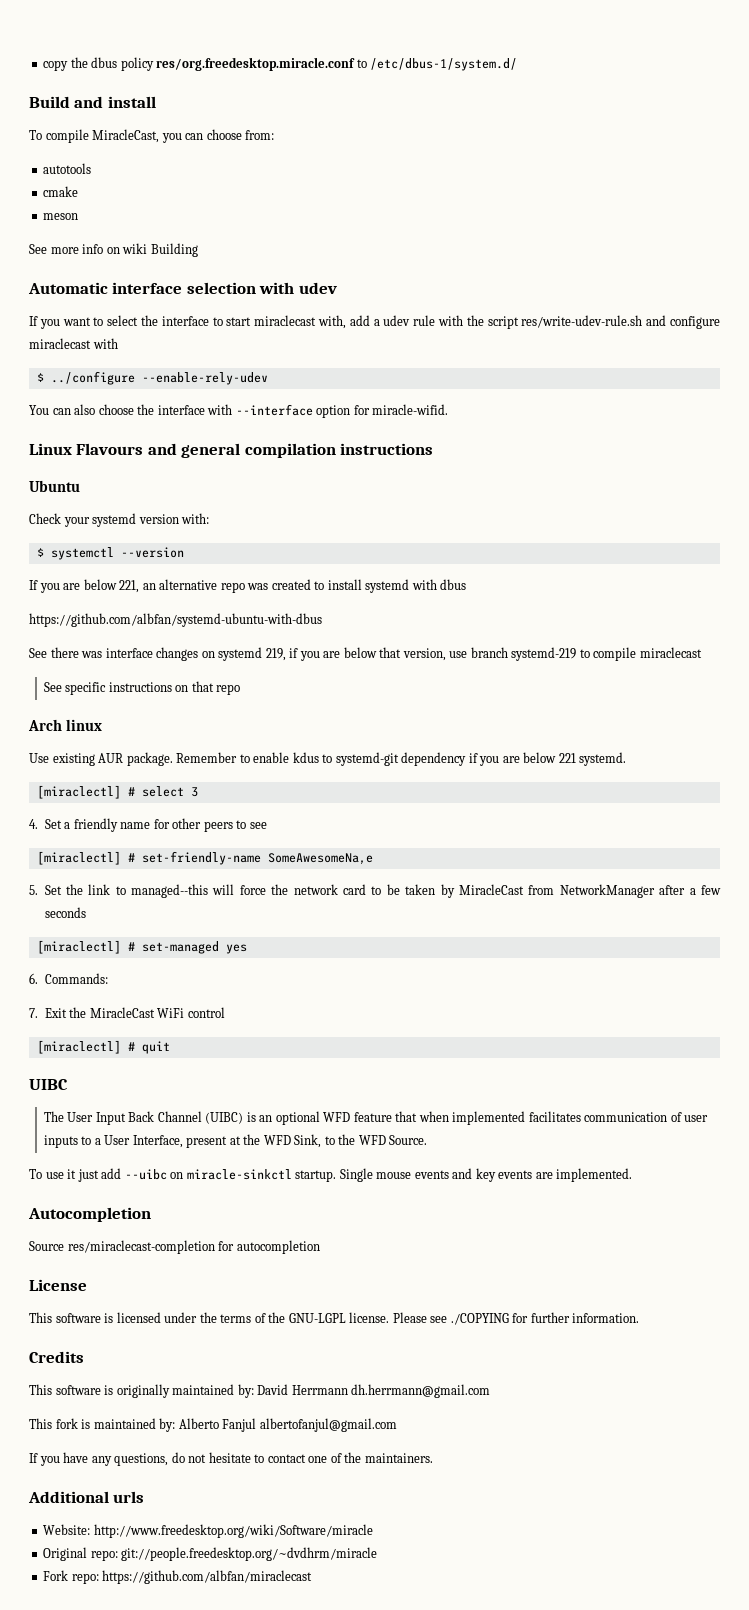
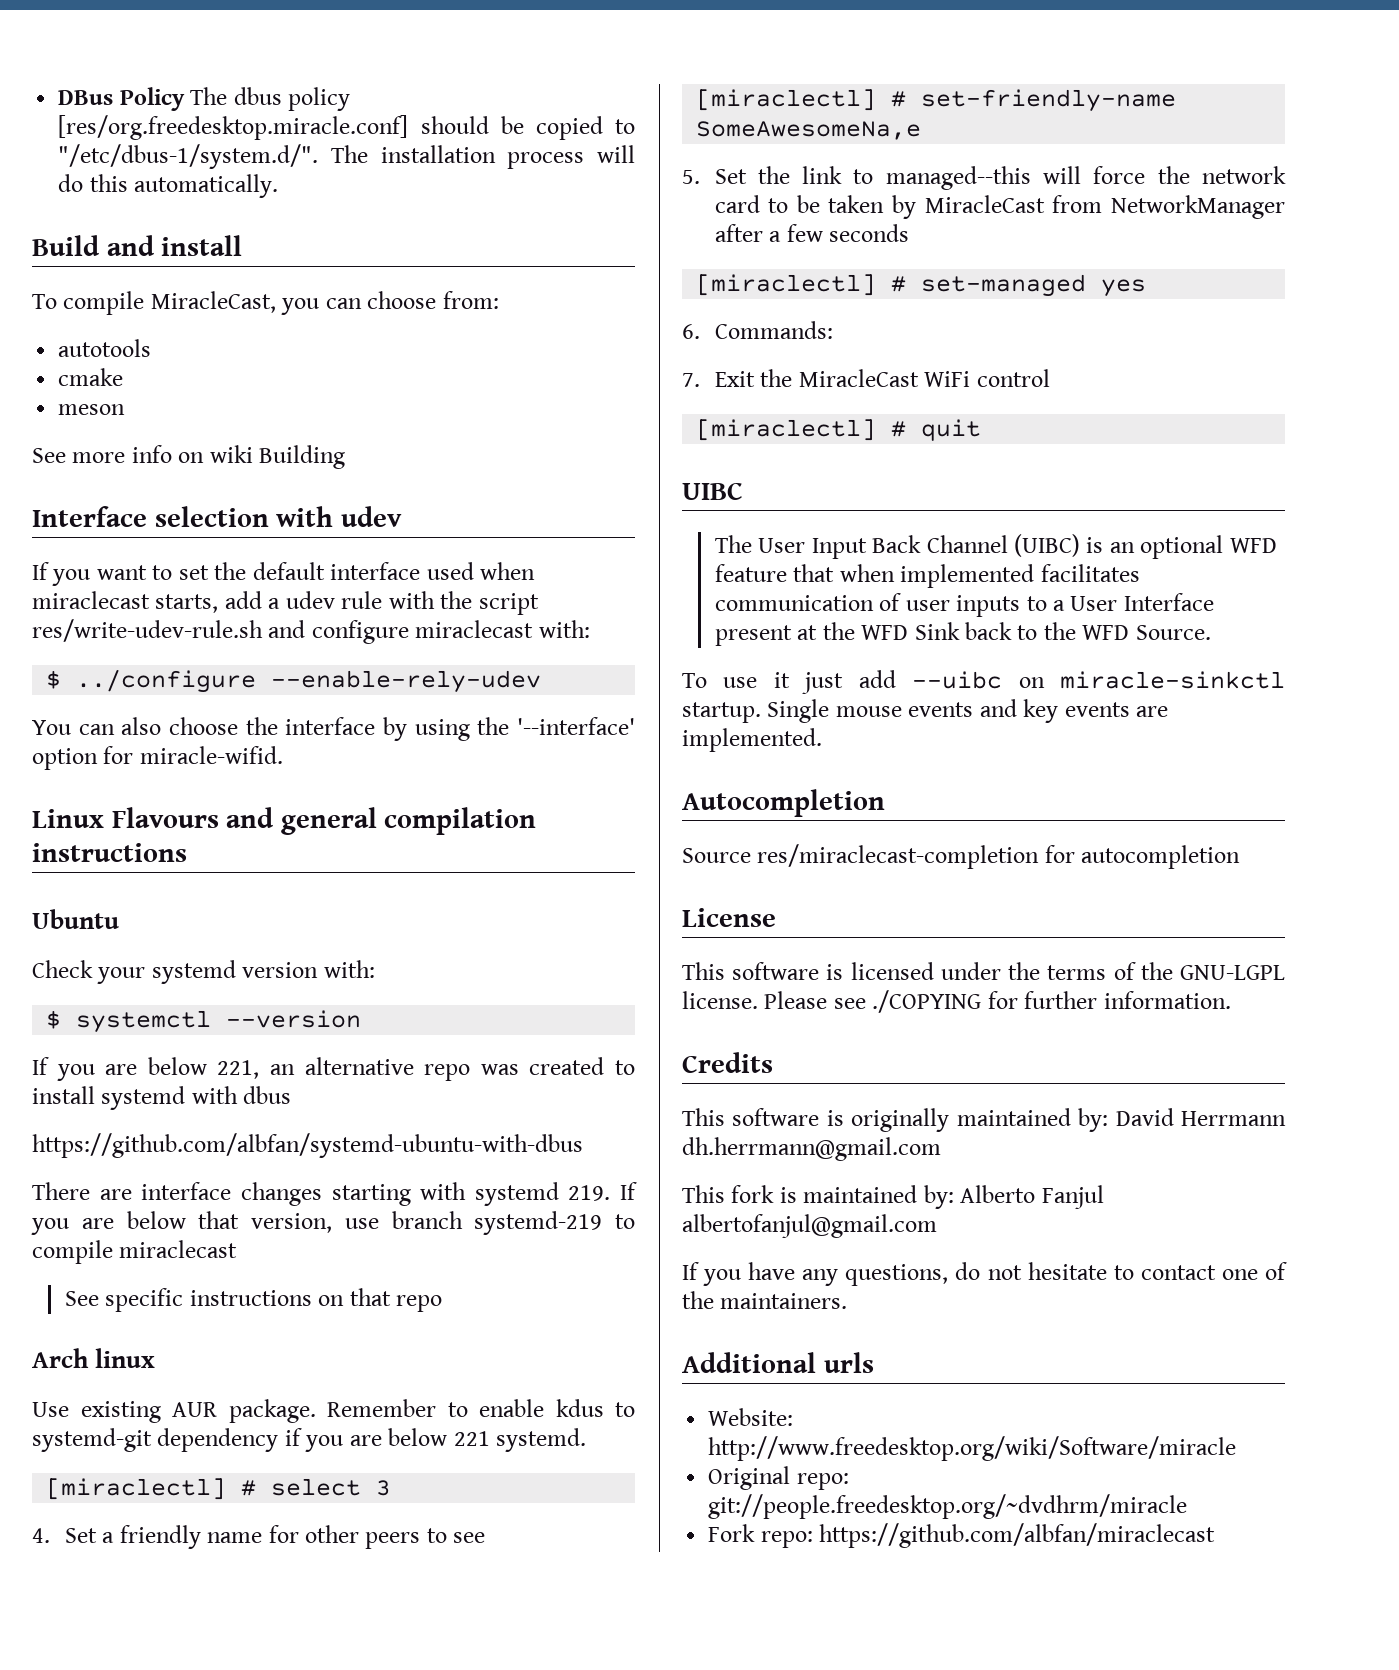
[43,57,518,71] copy the dbus policy res/org.freedesktop.miracle.conf to /etc/dbus-1/system.d/ -> [58,87,351,111] [58,115,636,140] [58,144,635,169] [58,174,279,198] DBus Policy The dbus policy [res/org.freedesktop.miracle.conf] should be copied to "/etc/dbus-1/system.d/". The installation process will do this automatically.
[28,282,183,294] Automatic interface -> [32,506,147,527] Interface
[107,315,347,329] select the interface to start miraclecast with, -> [178,562,536,580] [32,591,219,613] set the default interface used when miraclecast starts,
[92,338,118,349] with -> [538,620,590,638] with:
[207,404,313,416] with --interface -> [382,717,635,741] by using the '--interface'
[29,647,299,661] See there was interface changes on systemd 219, if -> [32,1182,637,1206] There are interface changes starting with systemd 219. If
[132,1135,183,1148] Interface, -> [1123,593,1214,611] Interface
[294,1134,322,1148] Sink, -> [914,622,1012,640] Sink back

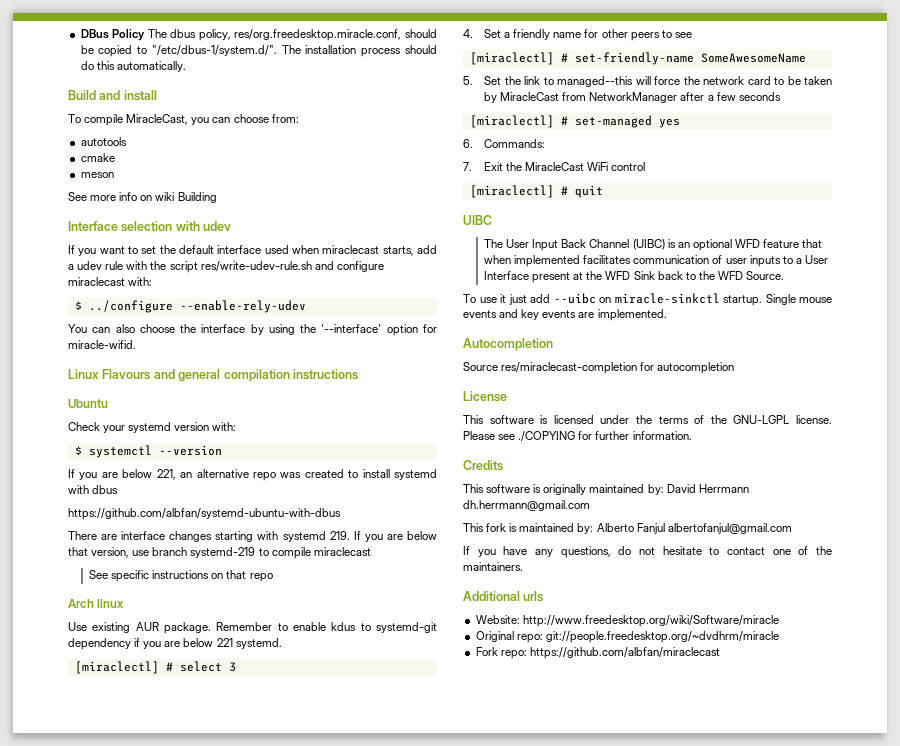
[288,87,351,111] [58,115,409,140] policy [res/org.freedesktop.miracle.conf] -> [198,29,402,41] policy, res/org.freedesktop.miracle.conf,
[596,145,635,163] will -> [405,45,437,54] should
[696,121,922,140] SomeAwesomeNa,e -> [700,53,806,63] SomeAwesomeName

